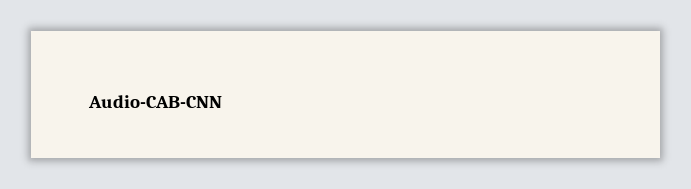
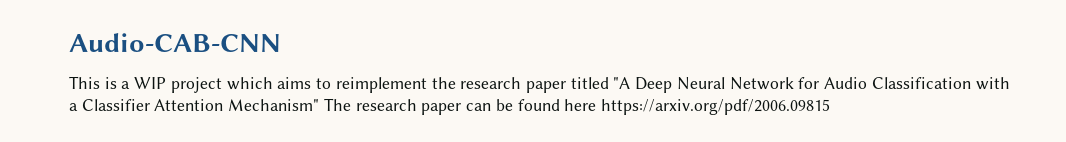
(222, 101) none -> [69,76,1010,93] [69,98,830,115] // This is a WIP project which aims to reimplement the research paper titled "A Deep Neural Network for Audio Classification with a Classifier Attention Mechanism" The research paper can be found here https://arxiv.org/pdf/2006.09815

